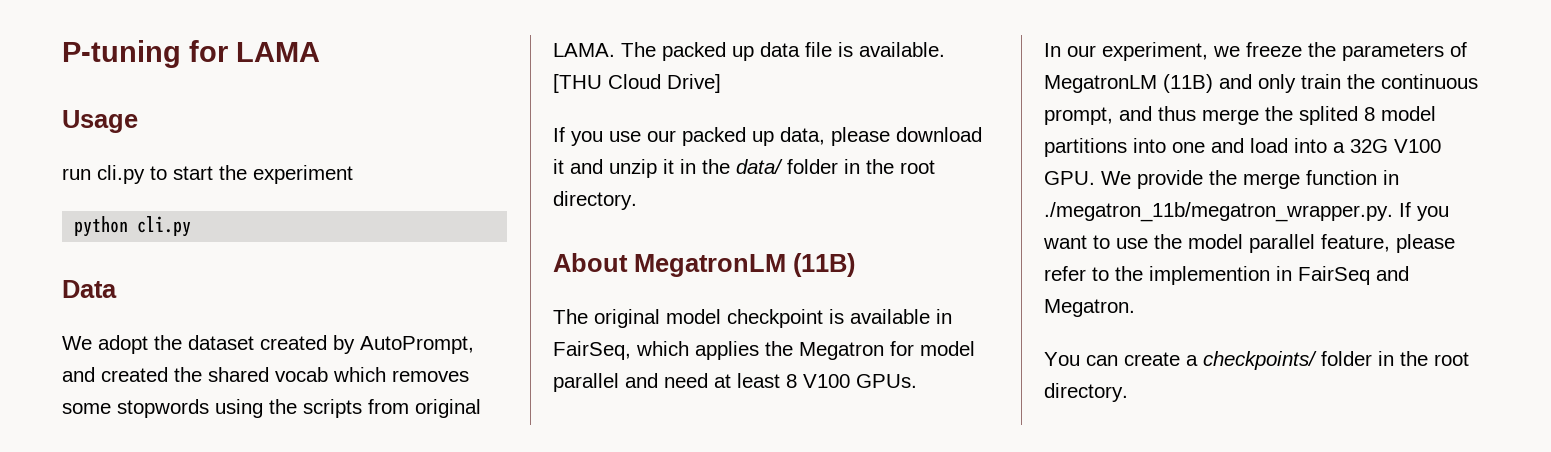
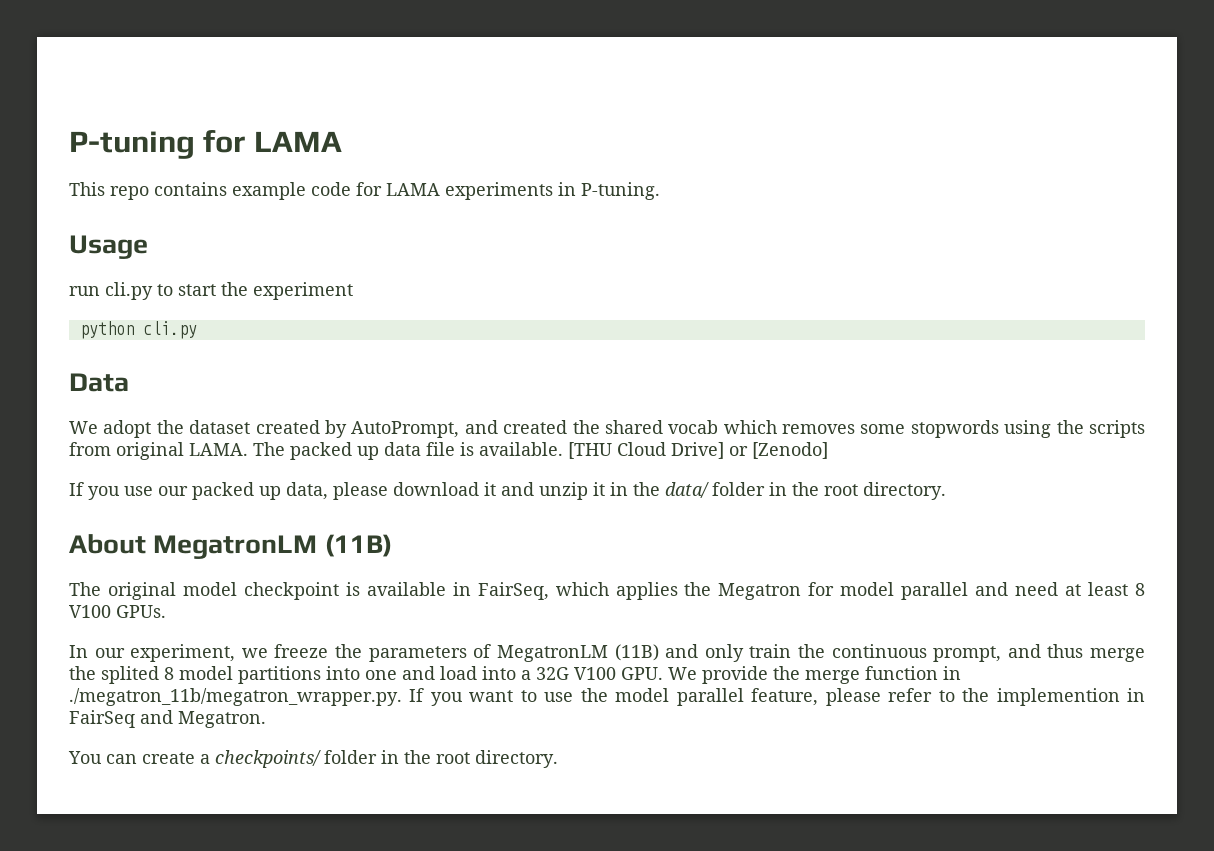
(320, 52) none -> [69,182,660,200] // This repo contains example code for LAMA experiments in P-tuning.
(721, 83) none -> [729,442,828,459] or [Zenodo]

